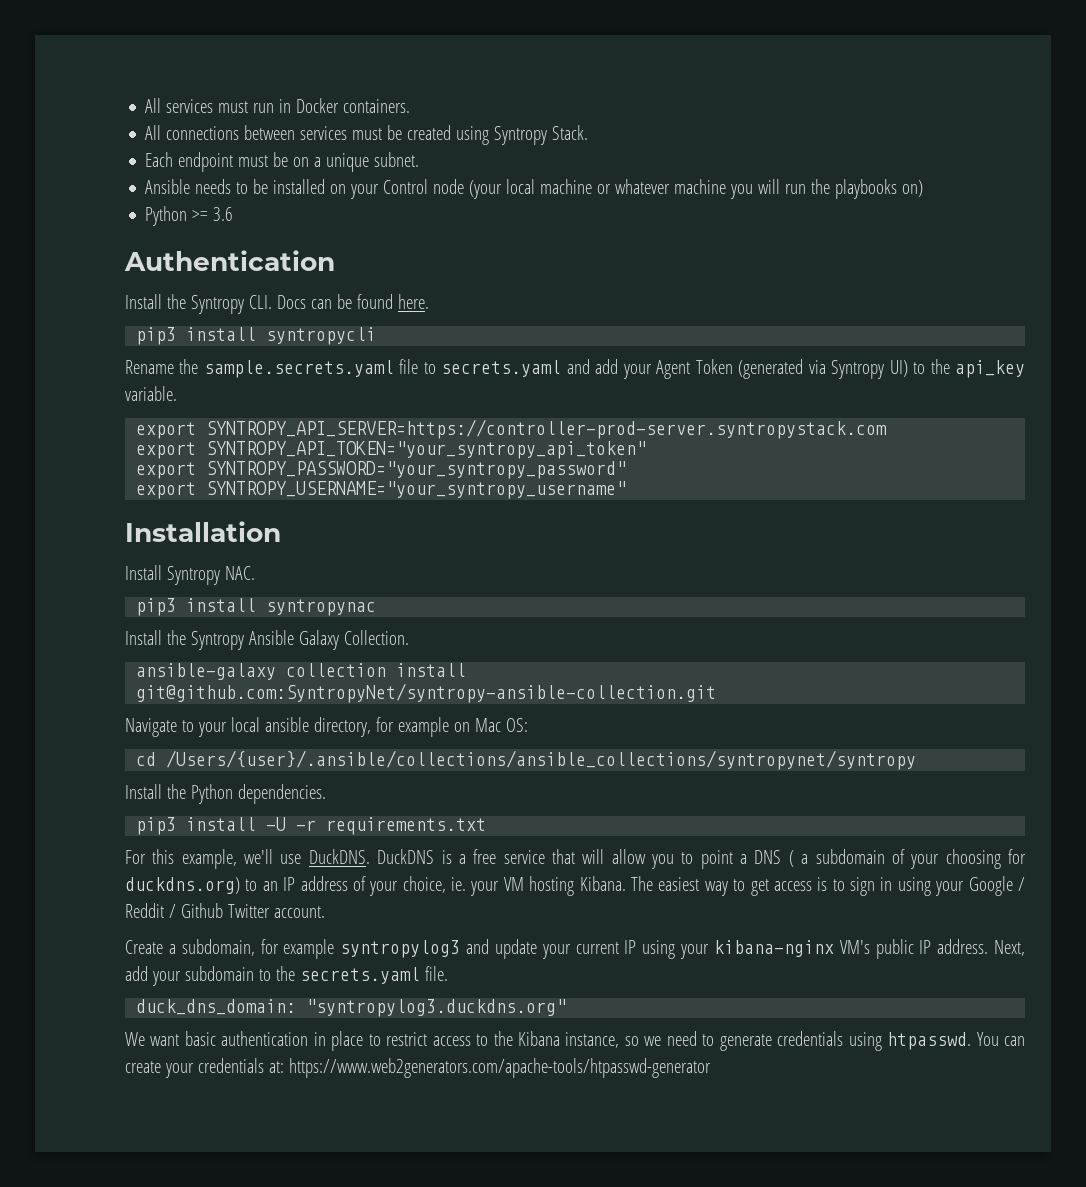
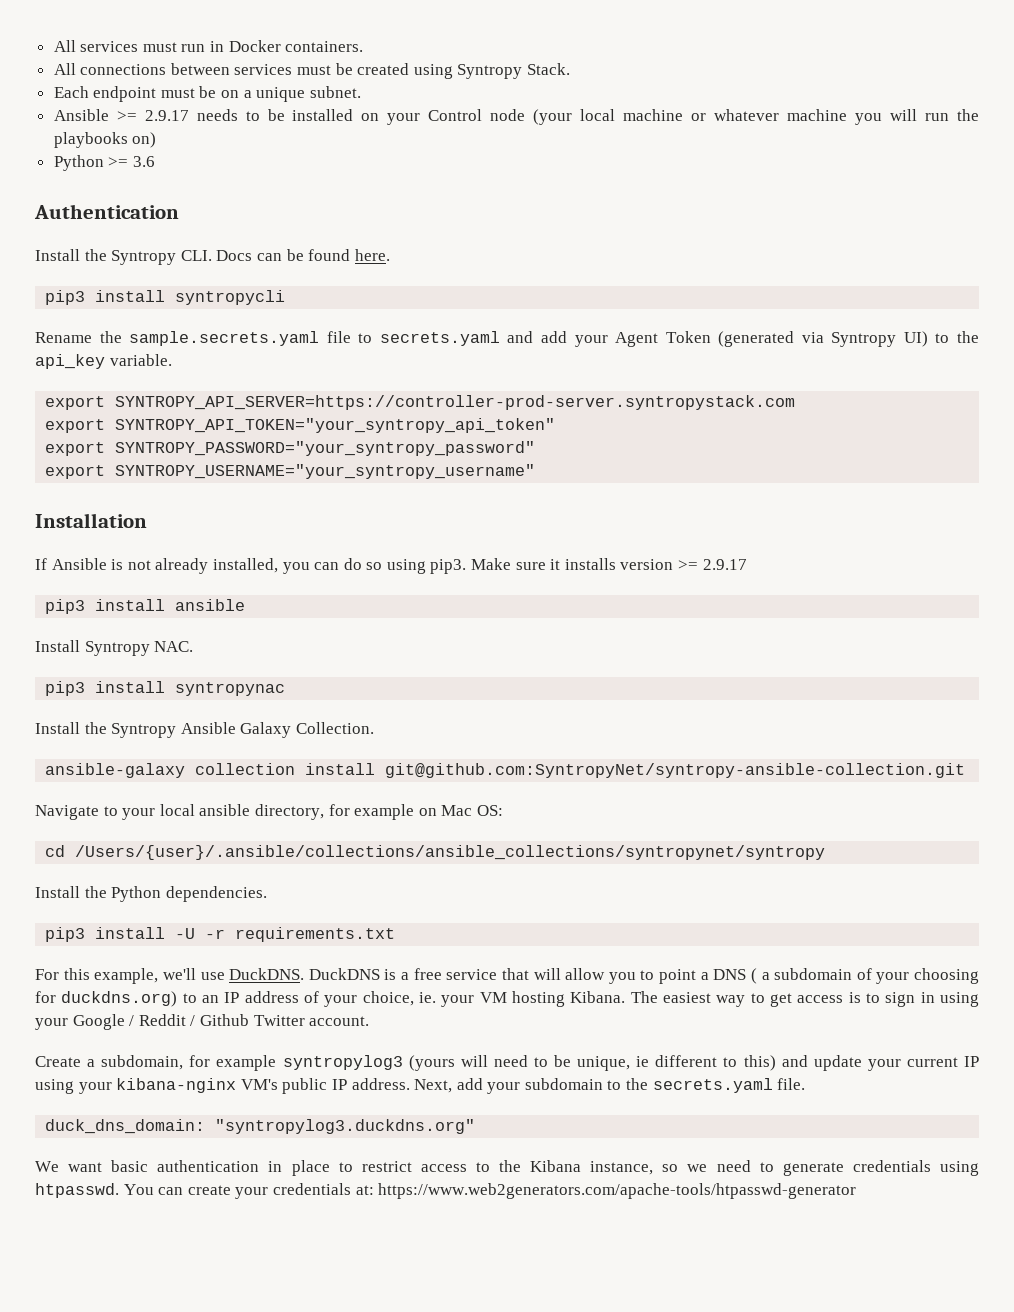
(191, 186) none -> [116,110,189,121] >= 2.9.17
(281, 531) none -> [35,558,747,574] [45,599,246,614] // If Ansible is not already installed, you can do so using pip3. Make sure it installs version >= 2.9.17 // pip3 install ansible
(461, 949) none -> [408,1055,776,1071] (yours will need to be unique, ie different to this)

